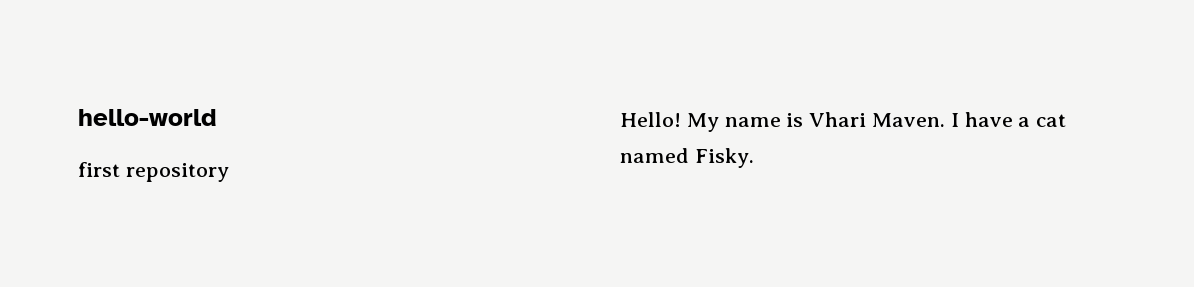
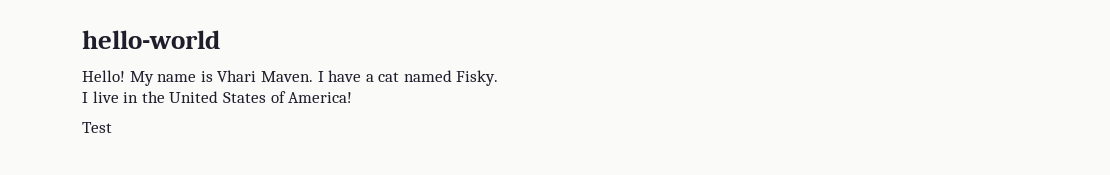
[78,162,229,182] // first repository -> (220, 39) none
(754, 158) none -> [82,91,353,103] [82,122,112,133] // I live in the United States of America! // Test

